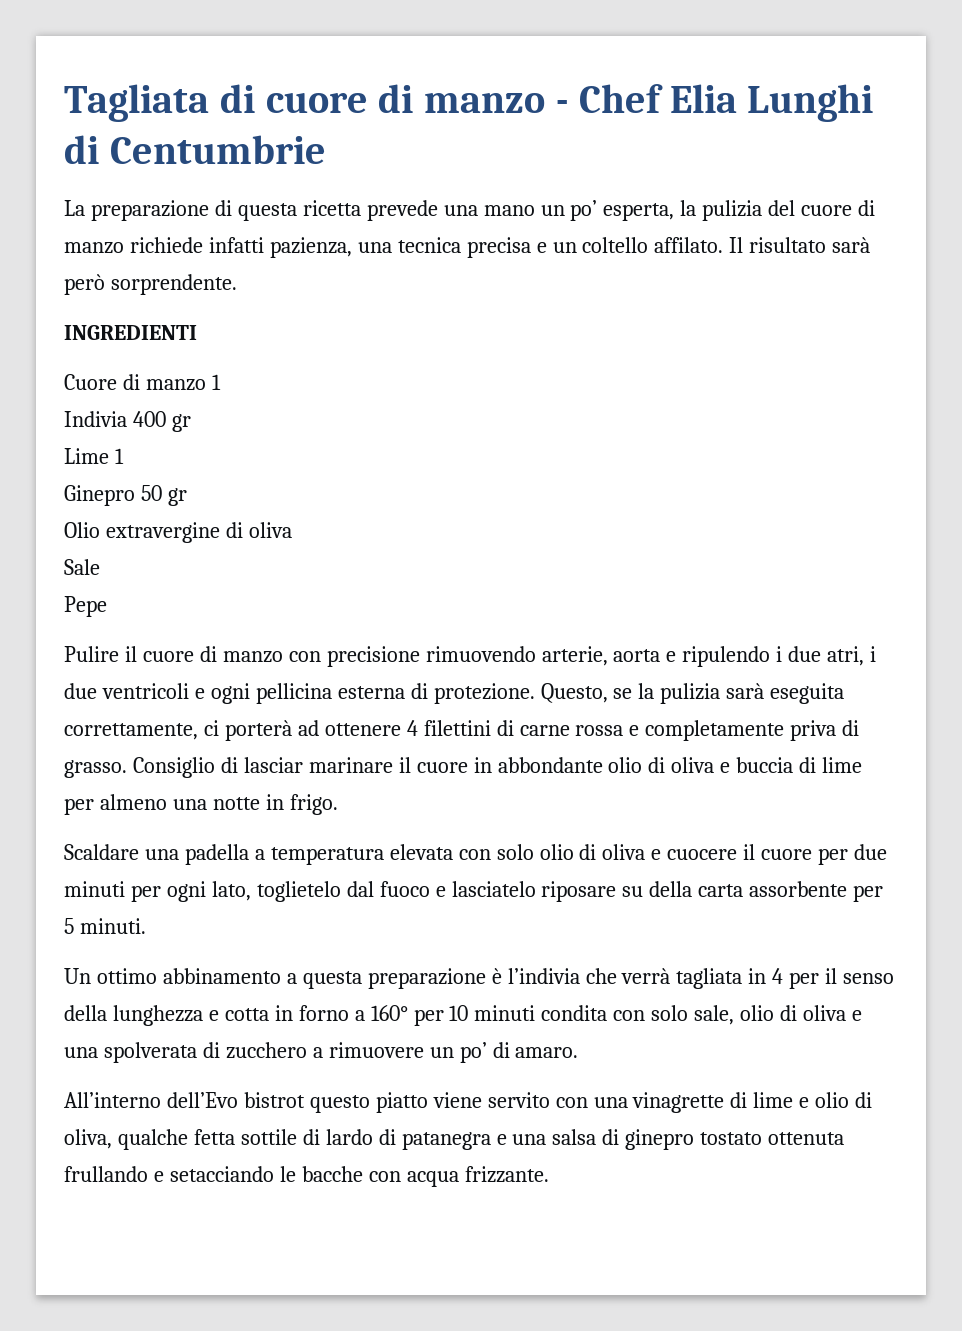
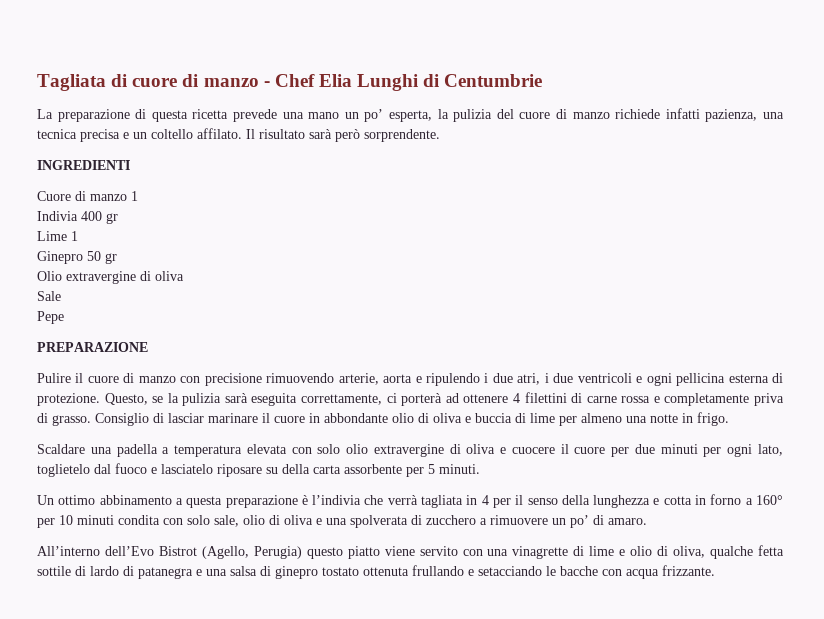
(107, 606) none -> [37,342,148,352] // PREPARAZIONE
(574, 852) none -> [373,444,444,457] extravergine
[243,1092,305,1108] bistrot -> [158,546,302,559] Bistrot (Agello, Perugia)

